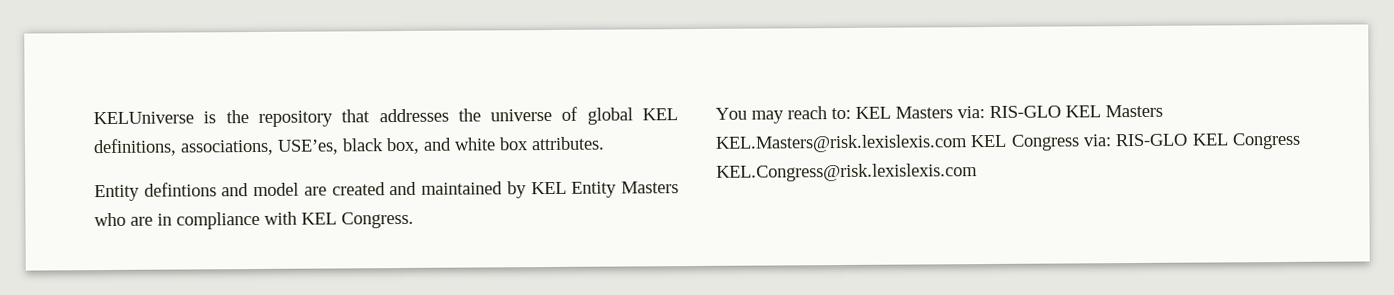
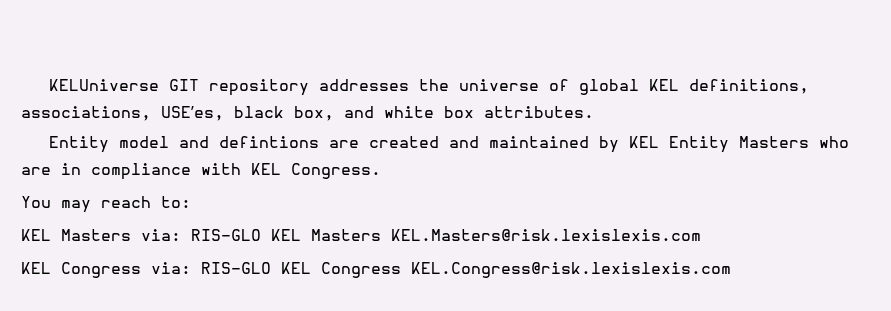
[203,109,371,127] is the repository that -> [169,79,310,96] GIT repository
[143,182,300,197] defintions and model -> [119,136,320,148] model and defintions
(851, 113) none -> (191, 202) //
(968, 143) none -> (701, 235) //

